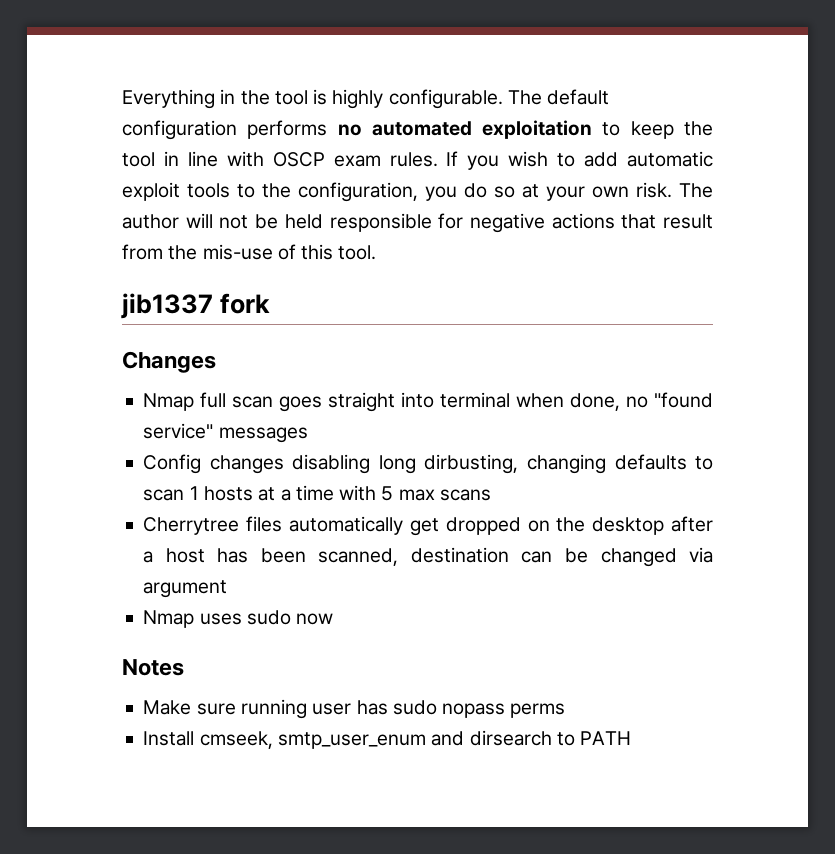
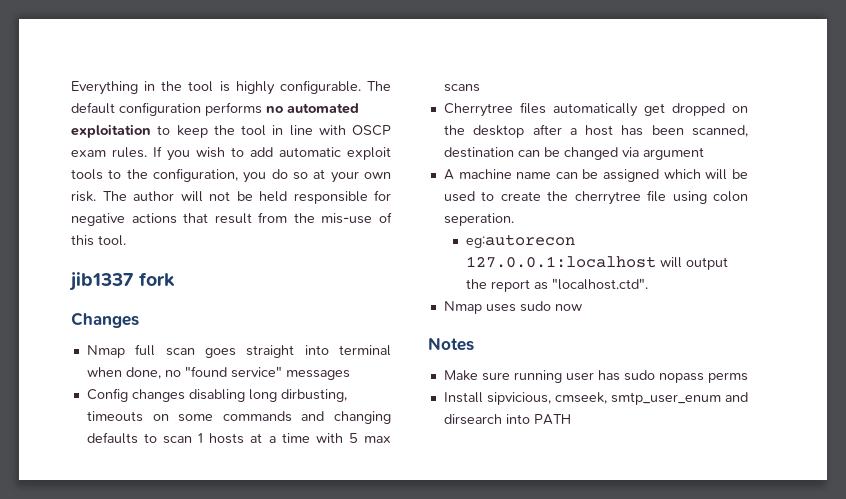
(519, 464) none -> [86,411,325,422] timeouts on some commands and
(228, 589) none -> [443,169,748,182] [443,190,748,205] [443,213,514,226] [466,234,576,248] [466,256,729,270] [466,278,649,292] // A machine name can be assigned which will be used to create the cherrytree file using colon seperation. // eg:autorecon 127.0.0.1:localhost will output the report as "localhost.ctd".
(195, 738) none -> [486,392,551,405] sipvicious,
[556,732,575,746] to -> [505,414,530,424] into

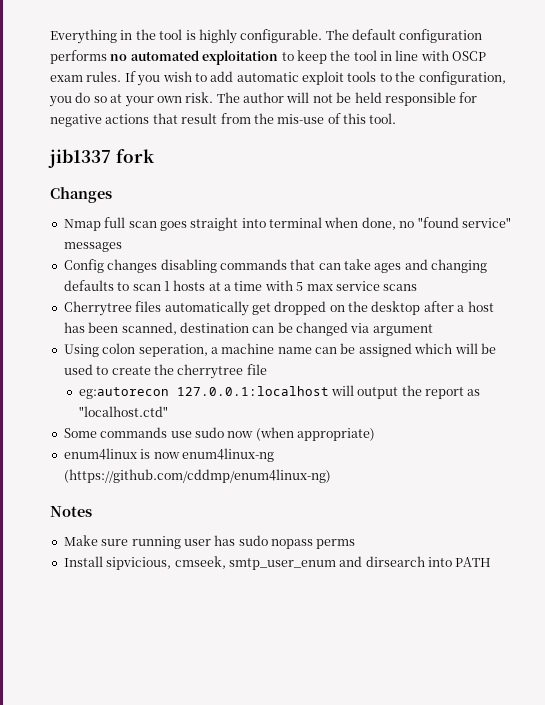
[248,389,347,402] [86,411,292,422] long dirbusting, timeouts on some commands -> [219,259,402,273] commands that can take ages
(391, 439) none -> [335,281,380,291] service
[443,169,454,180] A -> [63,343,218,357] Using colon seperation, a
[672,191,748,204] [443,213,514,226] using colon seperation. -> (267, 369) none
[552,278,649,290] [443,301,582,314] "localhost.ctd". // Nmap uses sudo now -> [78,406,168,417] [63,427,375,441] [63,448,274,462] [63,469,331,483] "localhost.ctd" // Some commands use sudo now (when appropriate) // enum4linux is now enum4linux-ng (https://github.com/cddmp/enum4linux-ng)

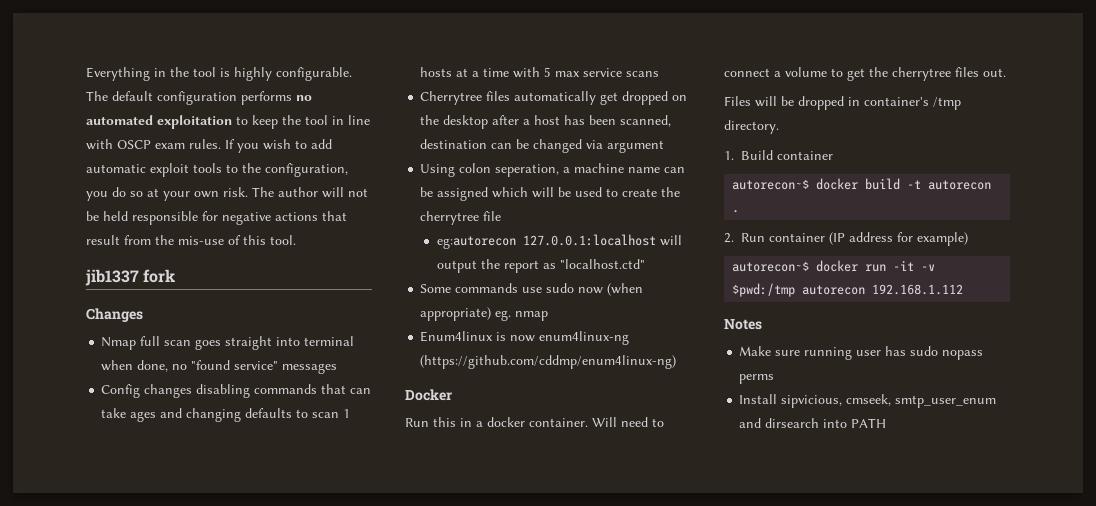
[63,448,137,460] // enum4linux -> [495,310,549,321] [420,331,494,342] eg. nmap // Enum4linux
(331, 476) none -> [405,389,452,401] [405,417,664,427] [724,67,1006,81] [724,96,961,110] [724,120,779,134] [724,150,833,160] [732,178,992,190] [732,210,740,213] [724,232,968,246] [732,260,936,272] [732,283,964,297] // Docker // Run this in a docker container. Will need to connect a volume to get the cherrytree files out. // Files will be dropped in container's /tmp directory. // 1. Build container // autorecon~$ docker build -t autorecon . // 2. Run container (IP address for example) // autorecon~$ docker run -it -v $pwd:/tmp autorecon 192.168.1.112

